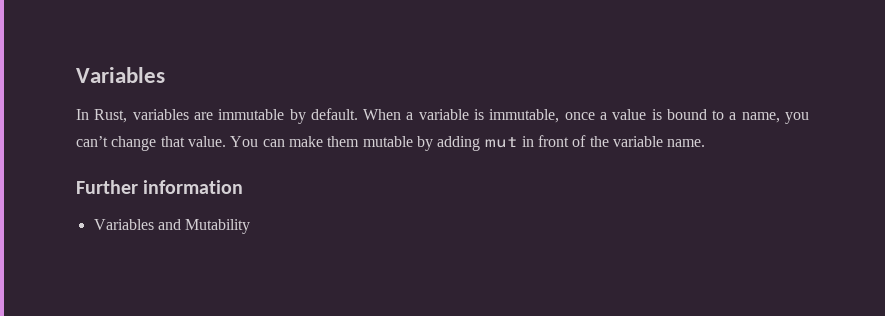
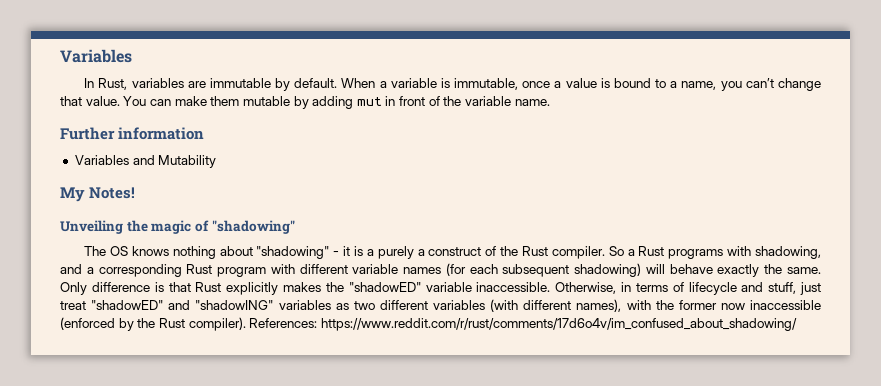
(251, 226) none -> [60,187,136,202] [60,220,295,234] [84,246,821,259] [60,263,821,277] [60,282,822,295] [60,299,821,312] [60,317,797,331] // My Notes! // Unveiling the magic of "shadowing" // The OS knows nothing about "shadowing" - it is a purely a construct of the Rust compiler. So a Rust programs with shadowing, and a corresponding Rust program with different variable names (for each subsequent shadowing) will behave exactly the same. Only difference is that Rust explicitly makes the "shadowED" variable inaccessible. Otherwise, in terms of lifecycle and stuff, just treat "shadowED" and "shadowING" variables as two different variables (with different names), with the former now inaccessible (enforced by the Rust compiler). References: https://www.reddit.com/r/rust/comments/17d6o4v/im_confused_about_shadowing/

